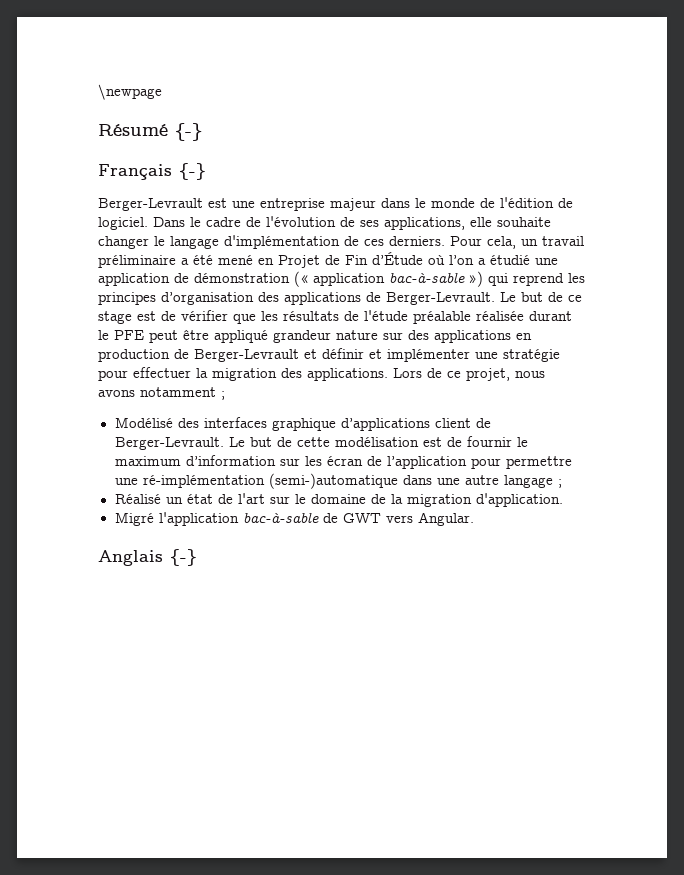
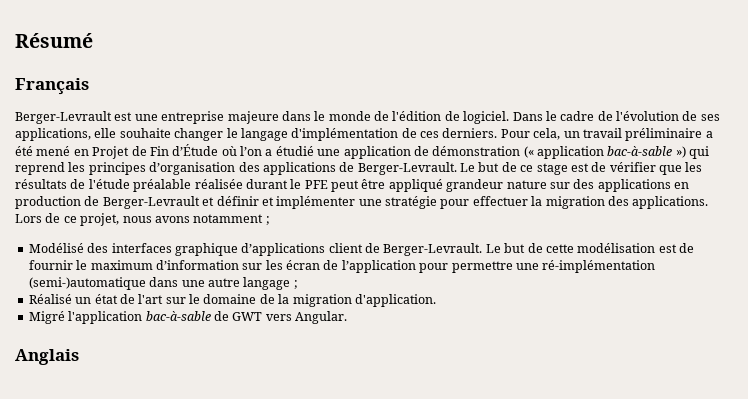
[98,84,162,100] \newpage // -> (15, 40) none
[175,123,202,141] {-} -> (93, 40) none
[179,163,206,180] {-} -> (89, 86) none
[330,198,376,211] majeur -> [227,111,279,124] majeure
[170,549,197,566] {-} -> (79, 357) none

